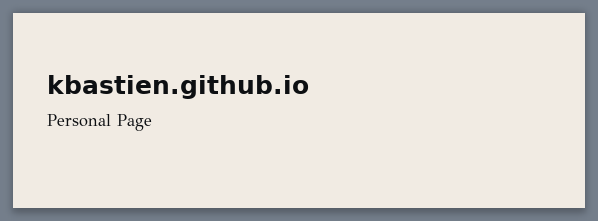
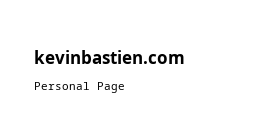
[47,75,309,99] kbastien.github.io -> [34,50,185,64] kevinbastien.com

